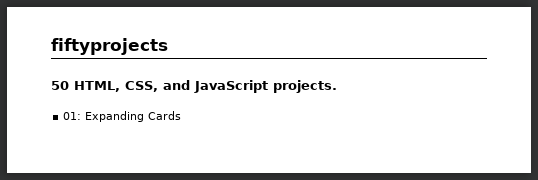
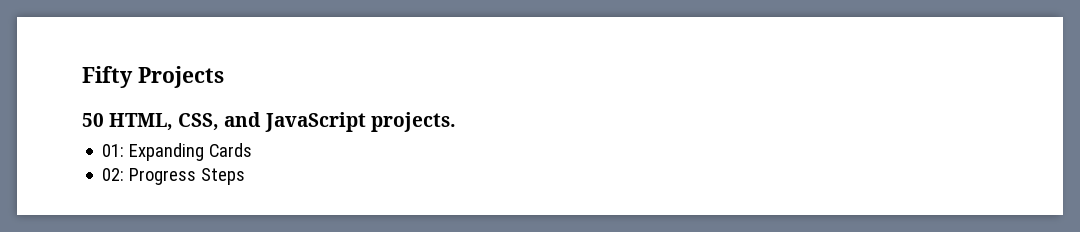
[51,38,168,55] fiftyprojects -> [82,66,224,88] Fifty Projects
(182, 115) none -> [102,168,246,185] // 02: Progress Steps

